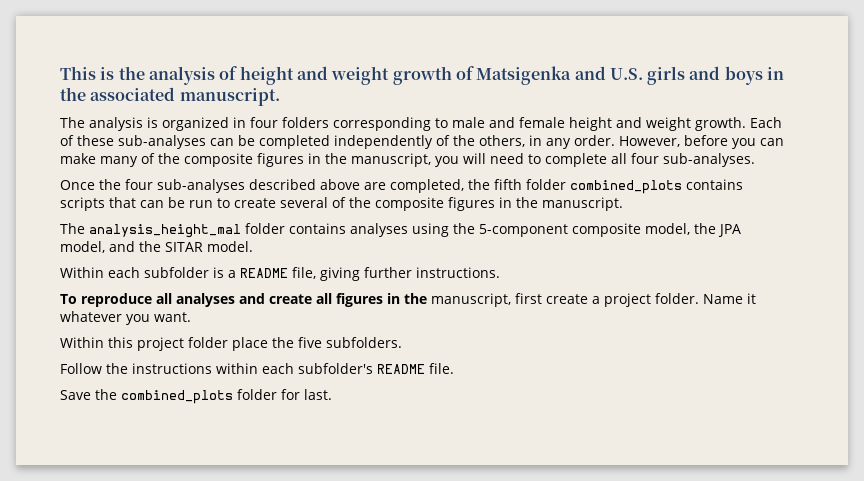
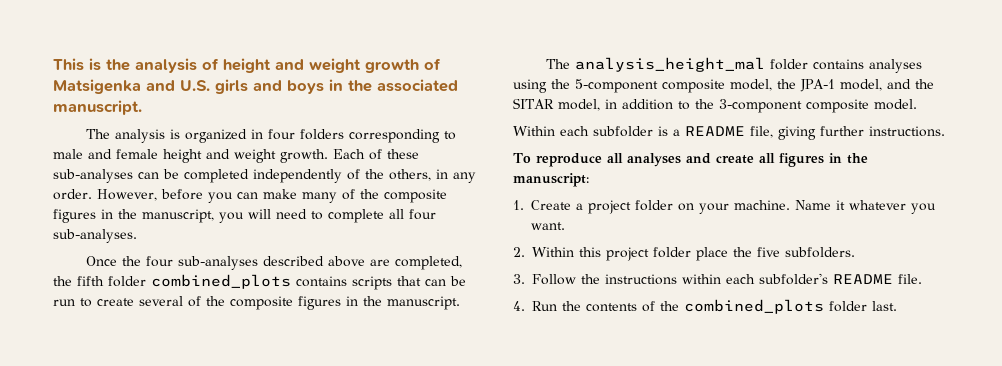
[718,224,741,237] JPA -> [800,79,835,92] JPA-1
(203, 247) none -> [558,99,869,113] model, in addition to the 3-component composite
[430,293,699,307] manuscript, first create a project folder. -> [513,173,589,187] [513,200,790,214] manuscript: // 1. Create a project folder on your machine.
(191, 317) none -> [513,247,525,257] 2.
(402, 342) none -> [513,274,525,284] 3.
[60,390,91,400] Save -> [513,301,655,312] 4. Run the contents of
[281,389,300,400] for -> (867, 306) none

